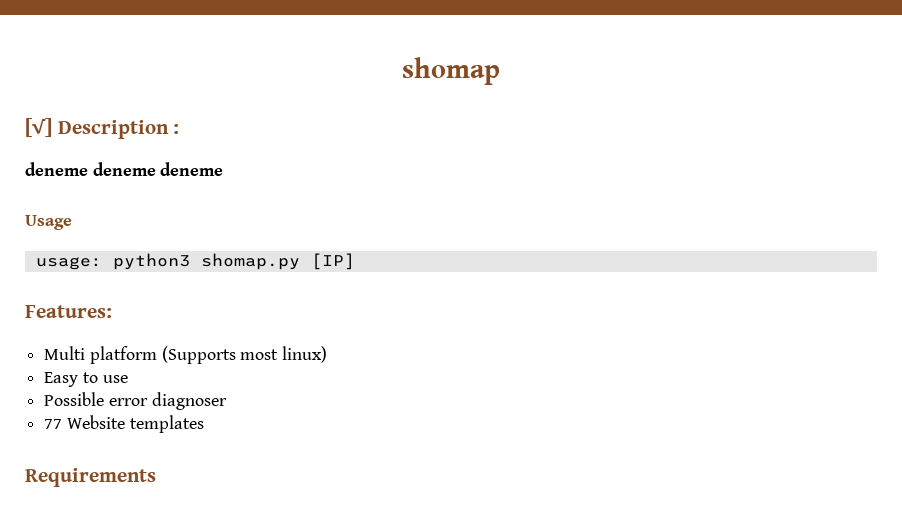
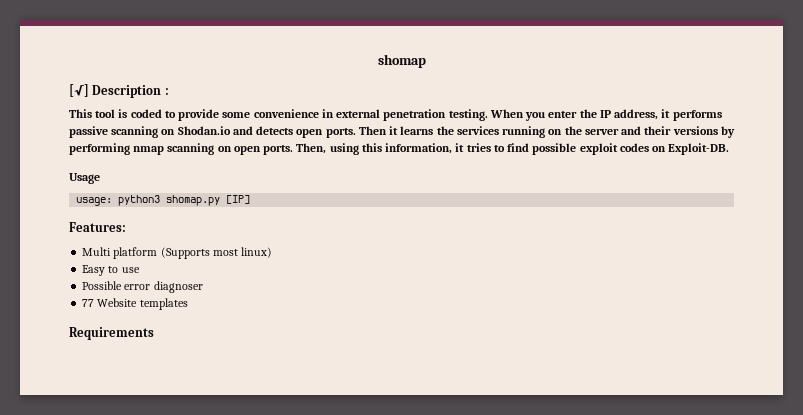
[25,162,224,176] deneme deneme deneme -> [69,109,722,121] [69,126,735,138] [69,143,730,155] This tool is coded to provide some convenience in external penetration testing. When you enter the IP address, it performs passive scanning on Shodan.io and detects open ports. Then it learns the services running on the server and their versions by performing nmap scanning on open ports. Then, using this information, it tries to find possible exploit codes on Exploit-DB.

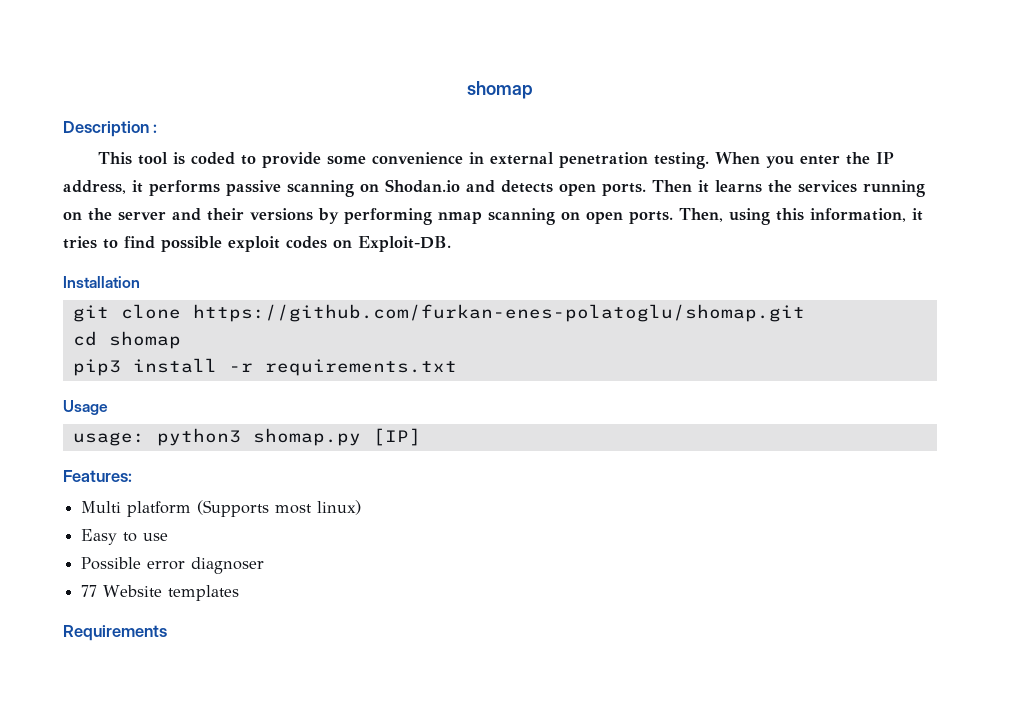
[377,54,426,68] [69,84,89,97] shomap // [√] -> [467,81,533,99] shomap //
(730, 149) none -> [63,276,140,288] [72,304,805,322] [72,331,181,349] [72,358,457,376] // Installation // git clone https://github.com/furkan-enes-polatoglu/shomap.git // cd shomap // pip3 install -r requirements.txt

